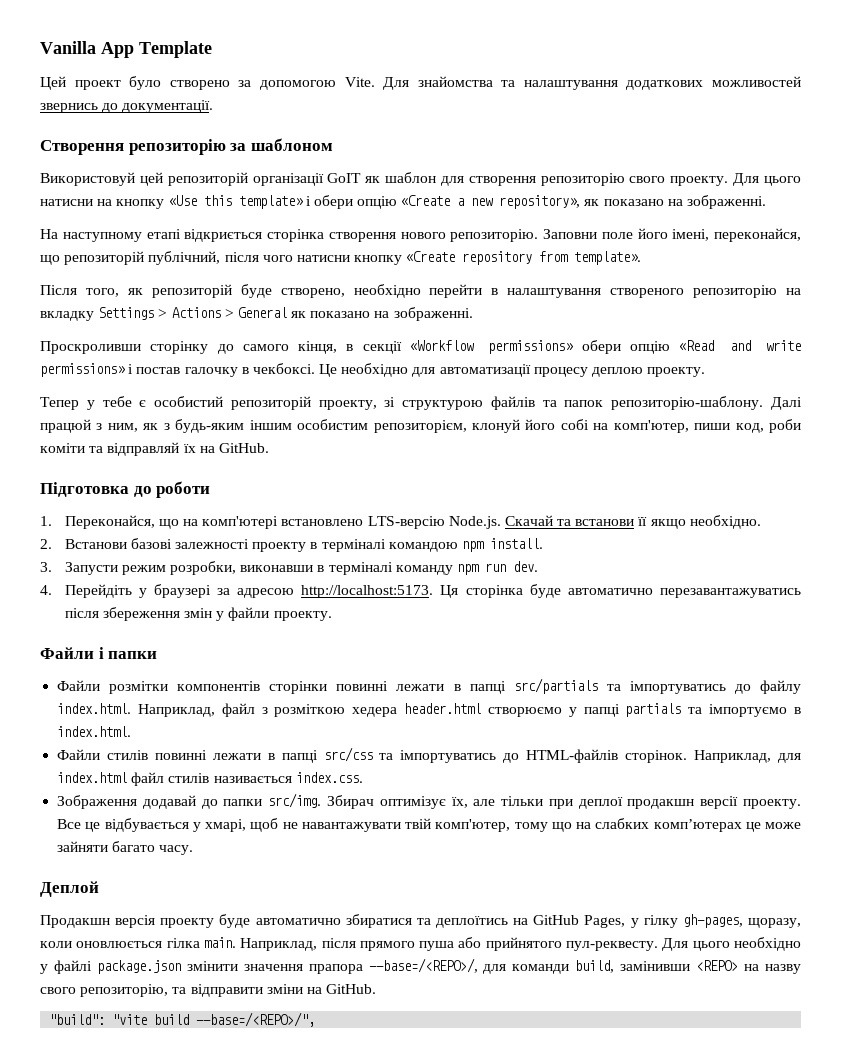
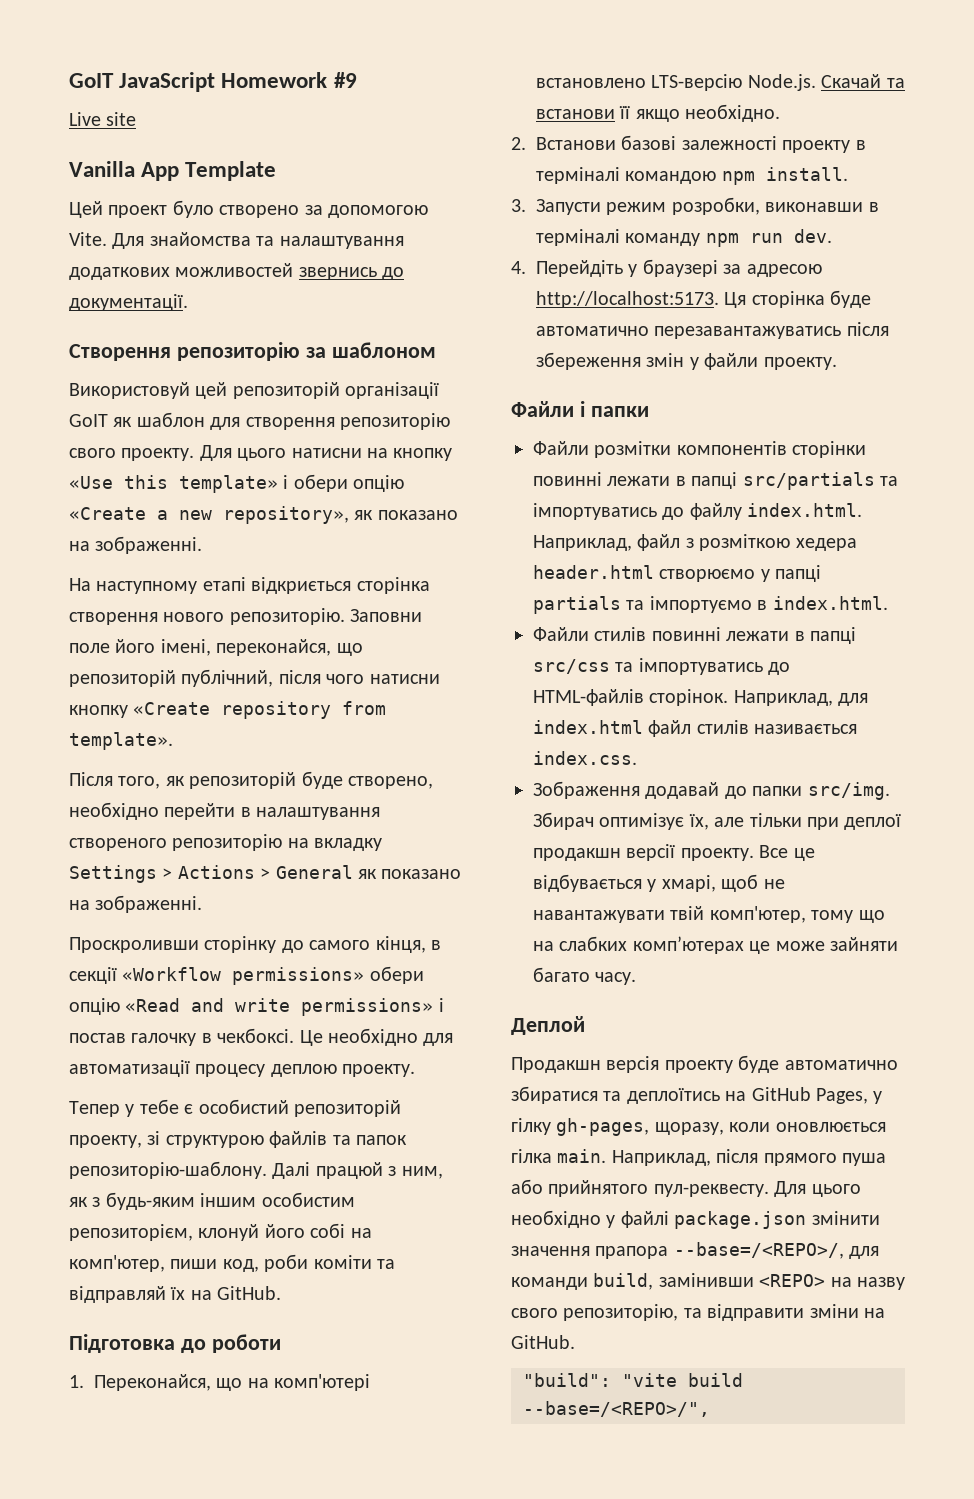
(40, 47) none -> [69,72,357,92] [69,112,137,126] GoIT JavaScript Homework #9 // Live site //

